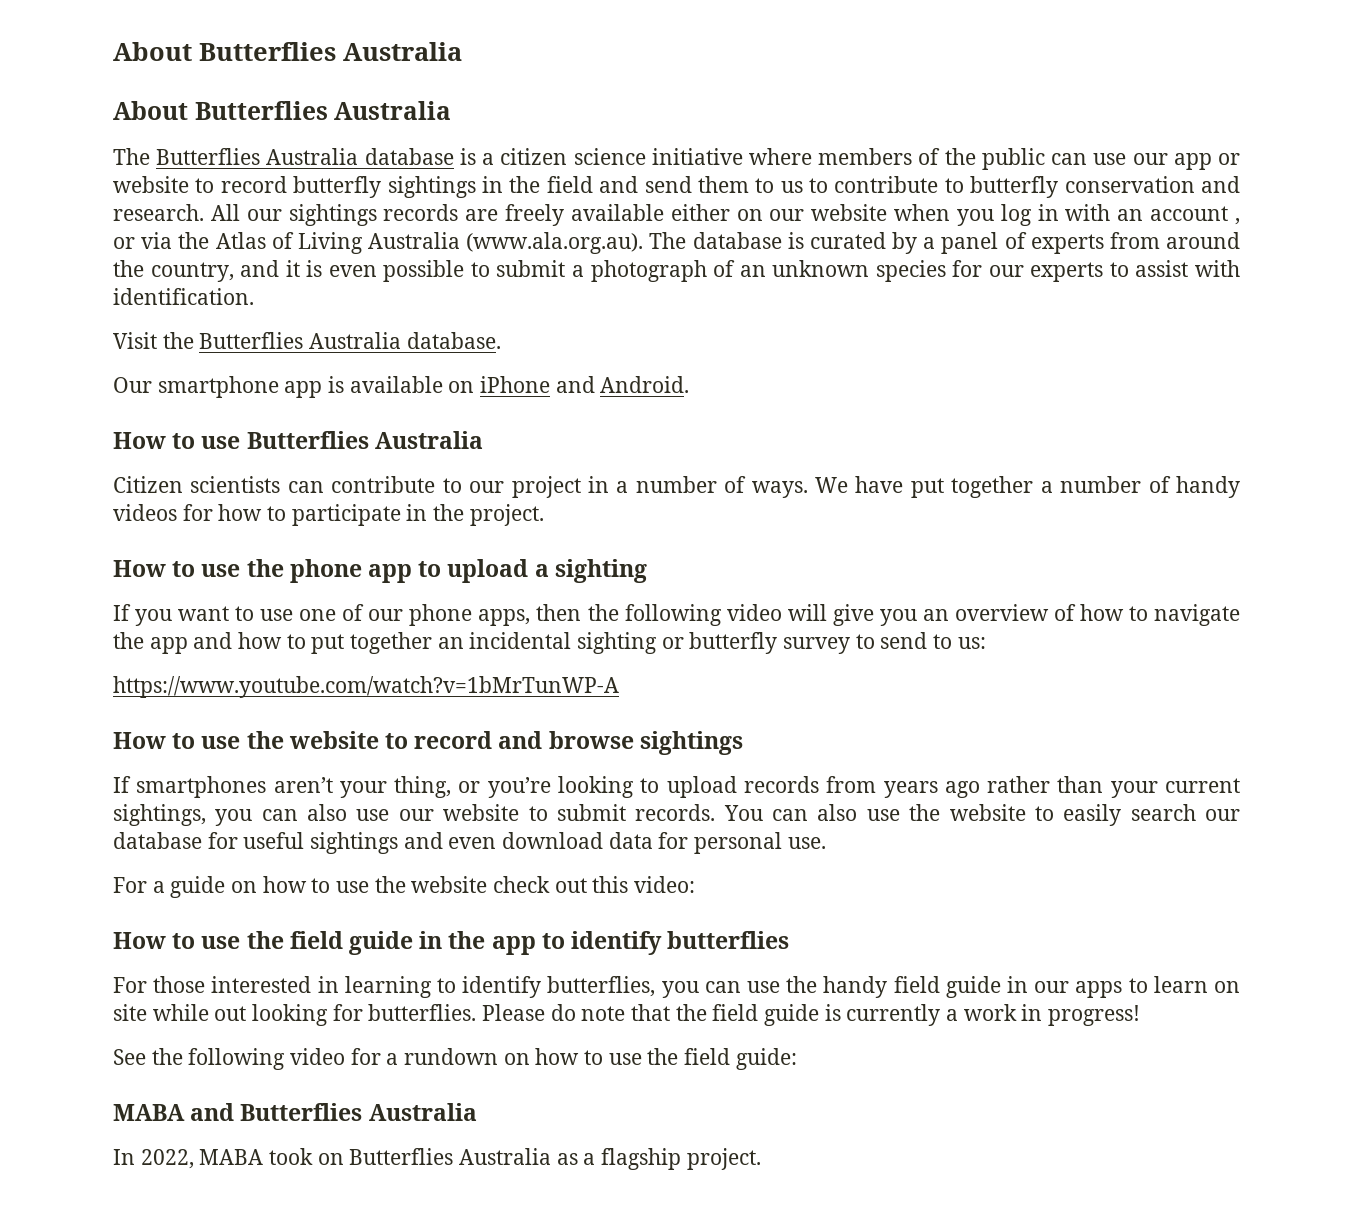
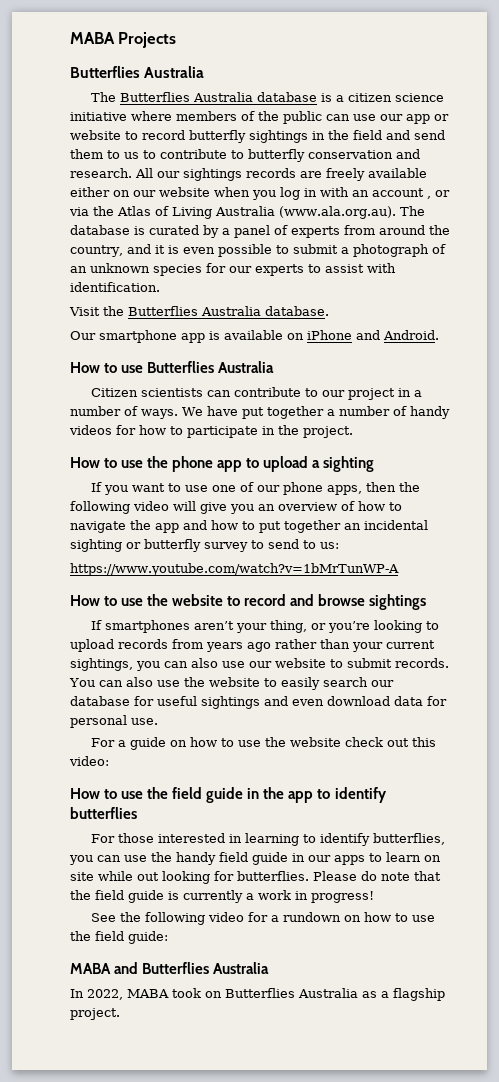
[113,42,462,61] [113,101,188,120] About Butterflies Australia // About -> [70,32,177,48] MABA Projects //

